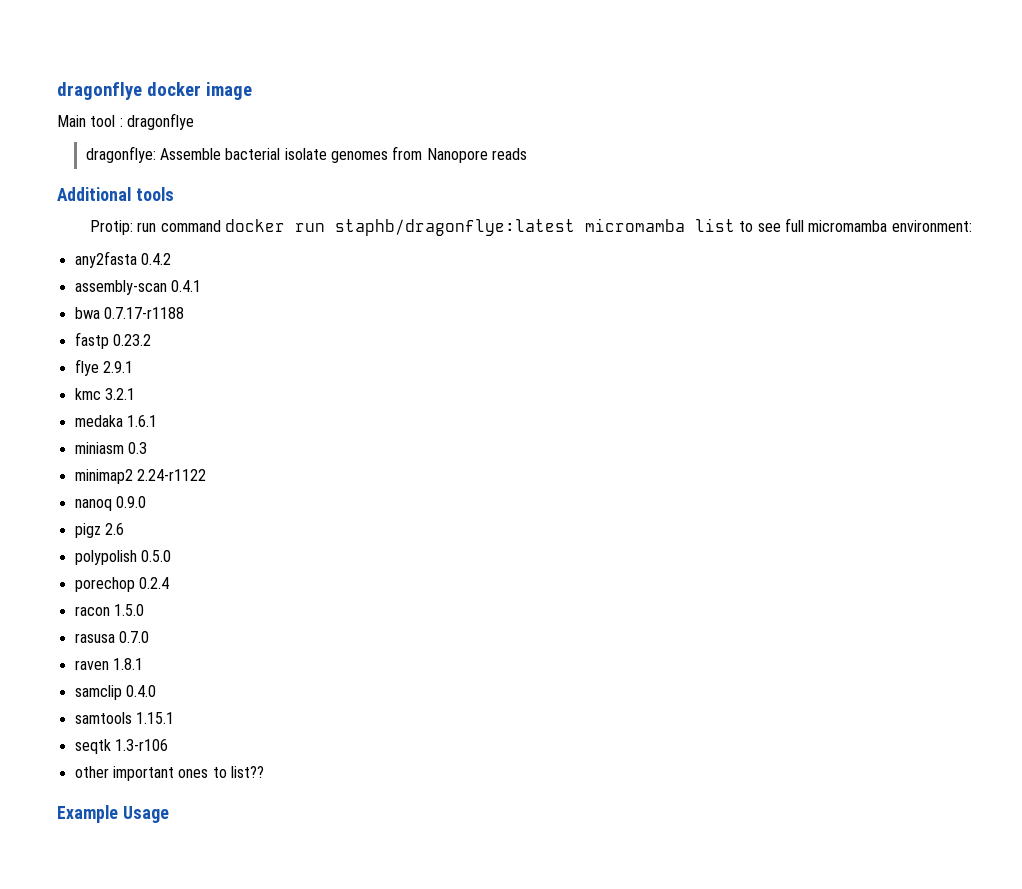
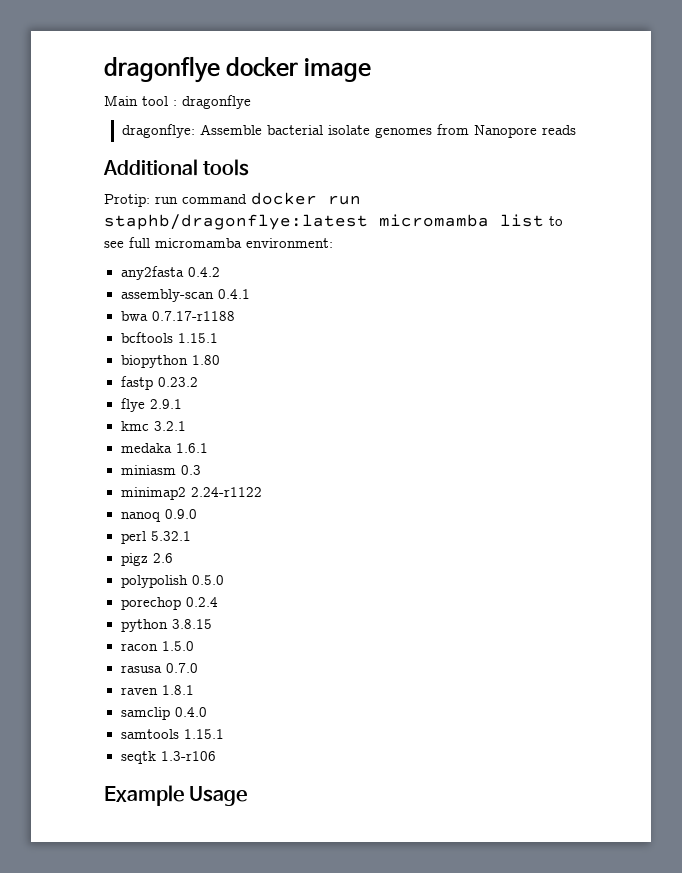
(184, 313) none -> [120,332,218,343] [120,355,220,368] // bcftools 1.15.1 // biopython 1.80
(146, 502) none -> [120,531,191,544] // perl 5.32.1
(169, 583) none -> [120,619,212,632] // python 3.8.15
[74,766,264,781] // other important ones to list?? -> (216, 756) none

